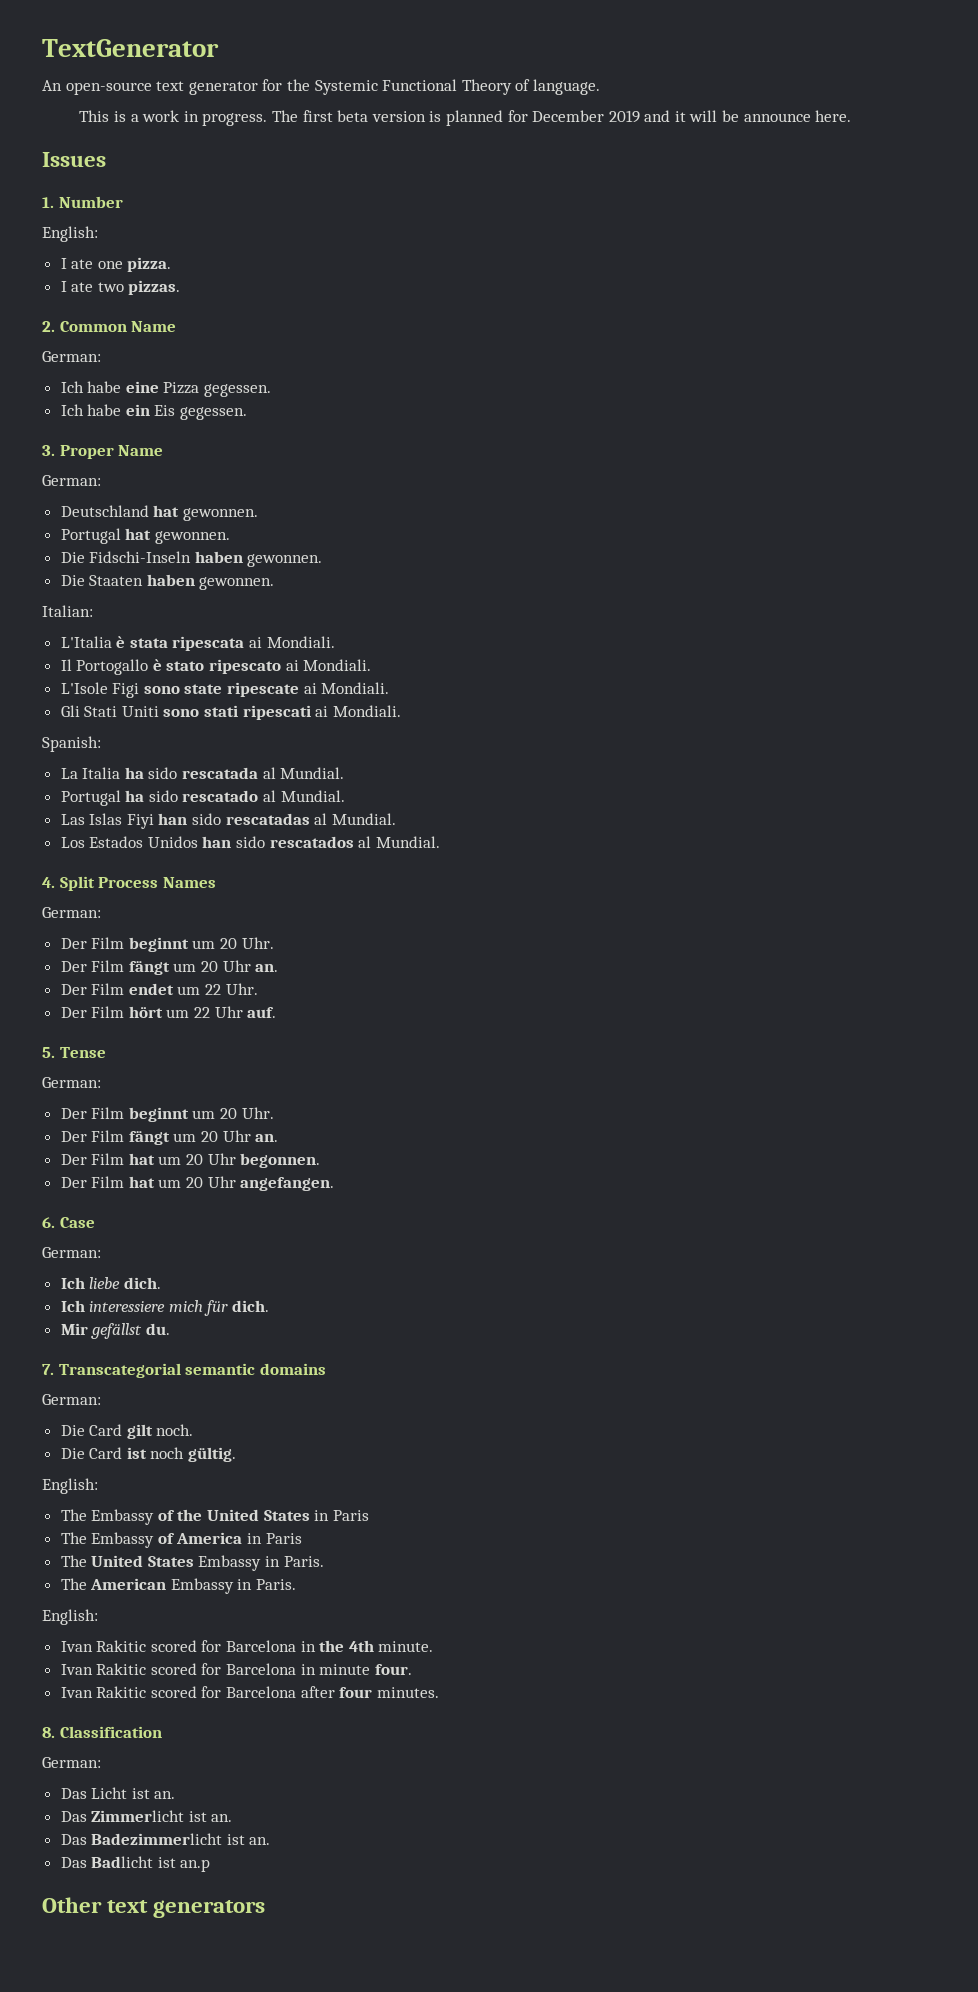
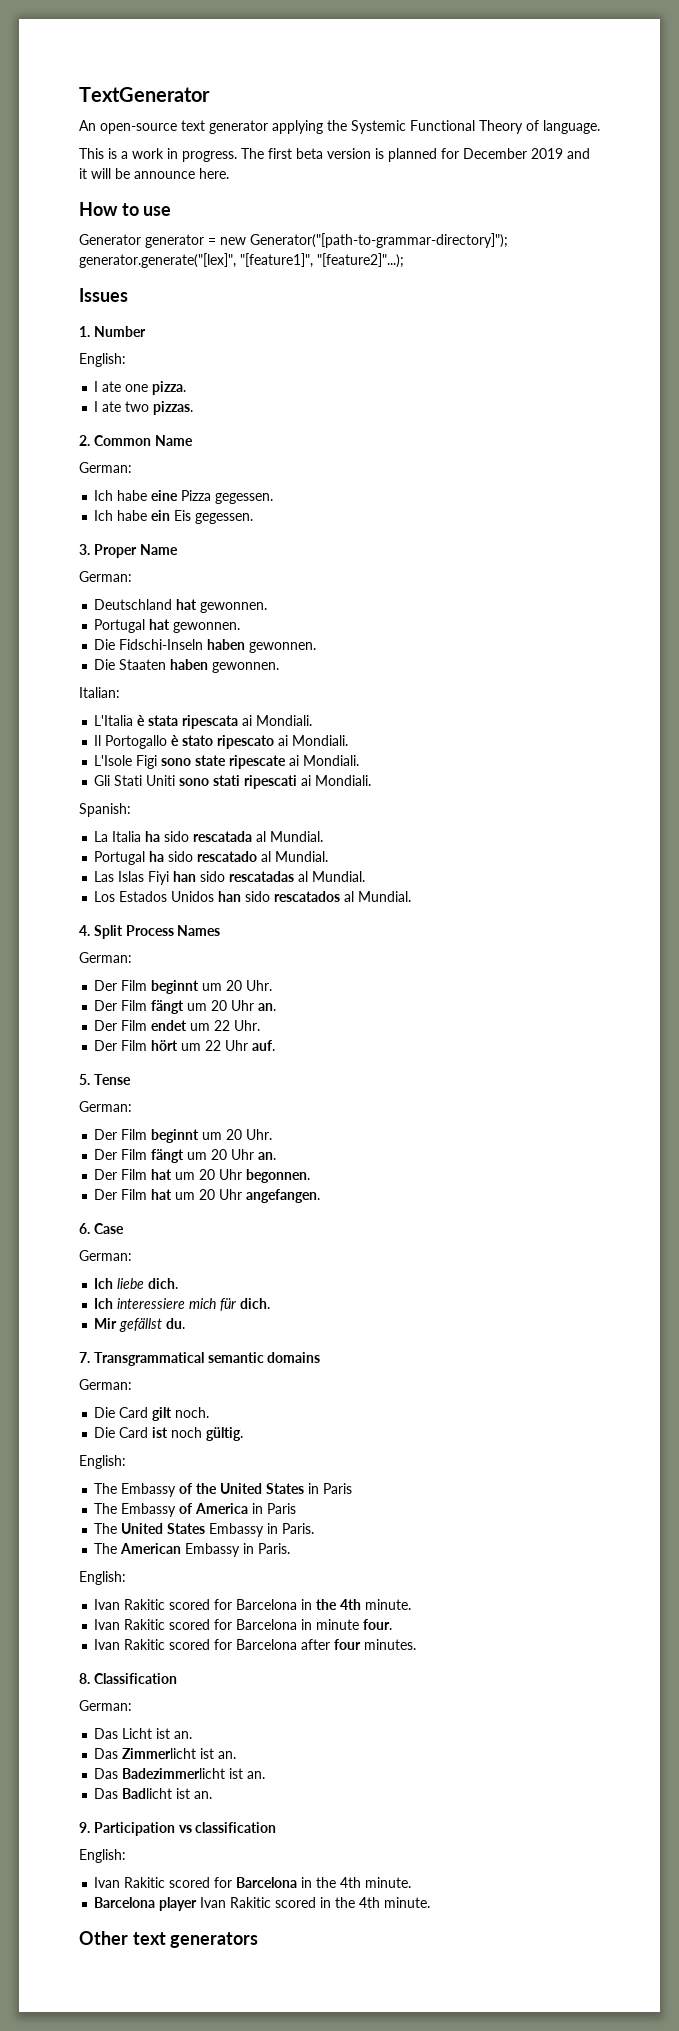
[262,79,283,91] for -> [272,120,323,134] applying
(852, 116) none -> [79,202,172,216] [79,233,508,248] [79,253,404,268] // How to use // Generator generator = new Generator("[path-to-grammar-directory]"); generator.generate("[lex]", "[feature1]", "[feature2]"...);
[58,1363,181,1378] Transcategorial -> [93,1352,204,1366] Transgrammatical
[180,1859,211,1872] an.p -> [194,1791,213,1799] [79,1822,277,1836] [79,1849,126,1863] [94,1877,412,1888] [94,1897,431,1911] an. // 9. Participation vs classification // English: // Ivan Rakitic scored for Barcelona in the 4th minute. // Barcelona player Ivan Rakitic scored in the 4th minute.

